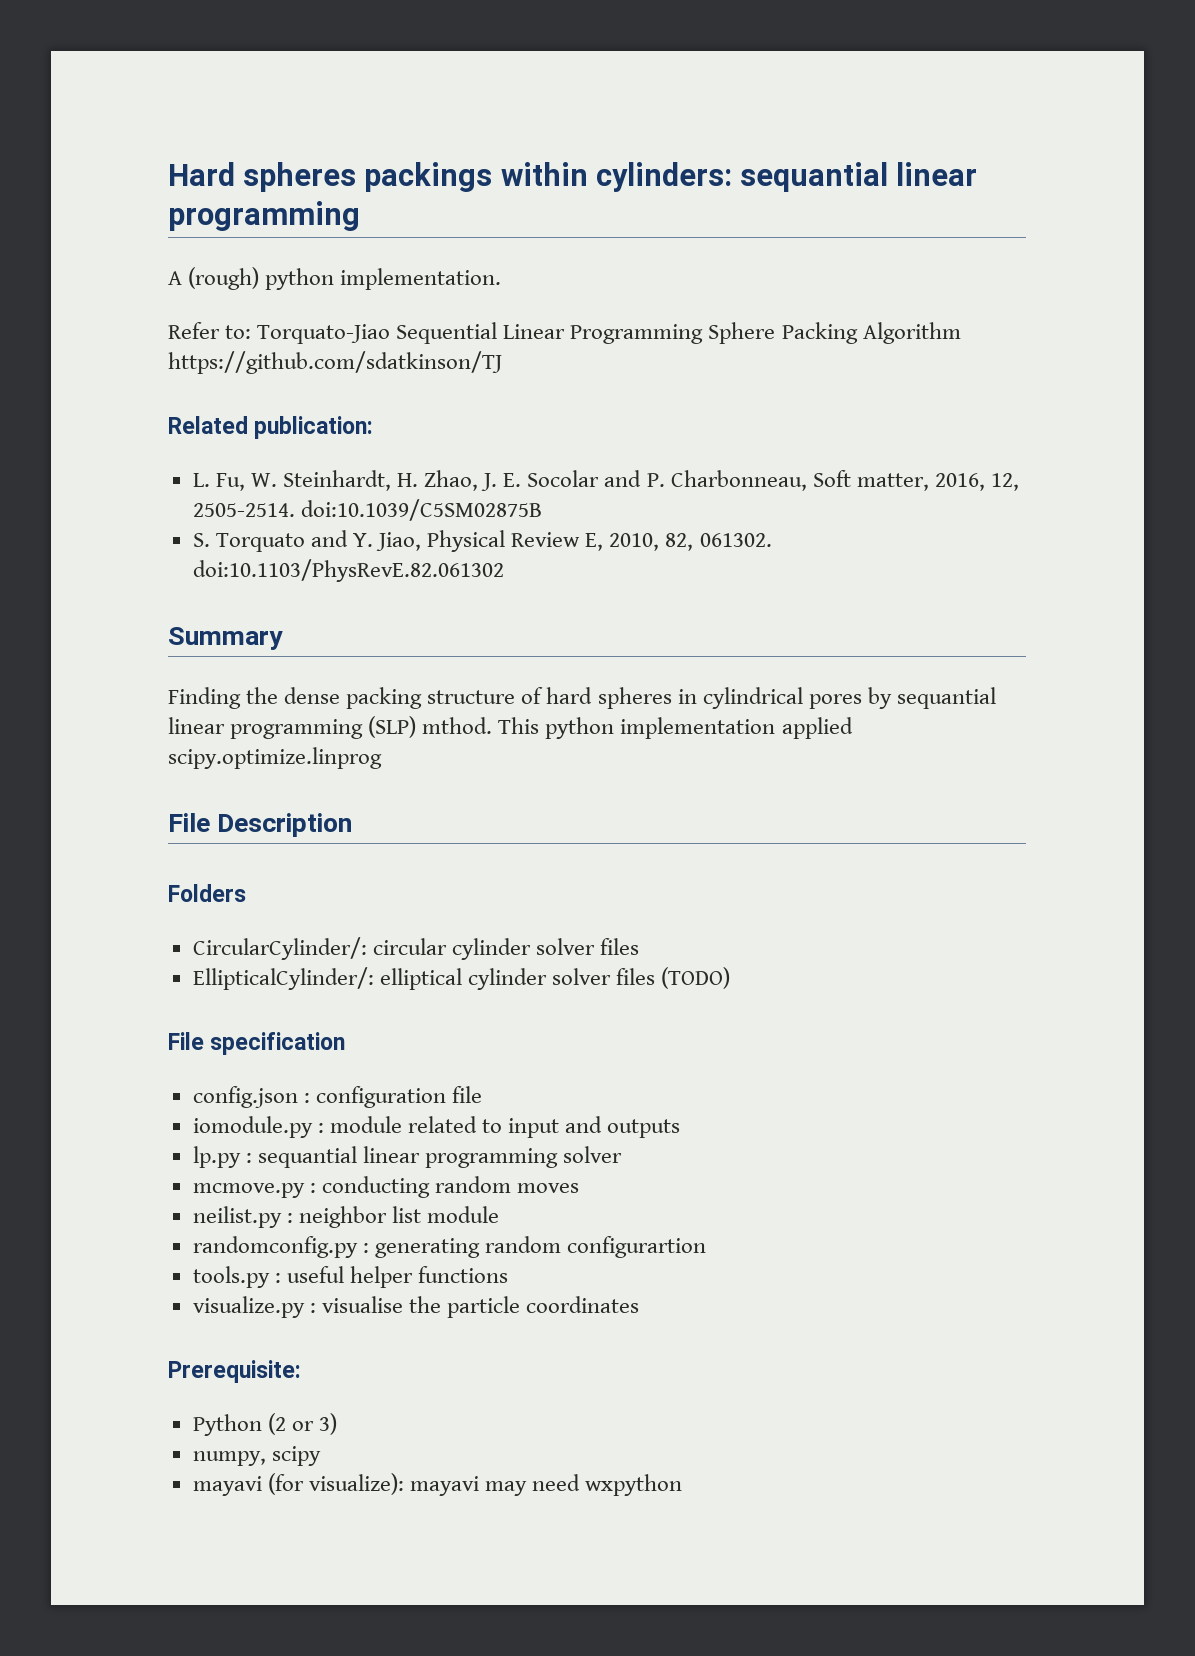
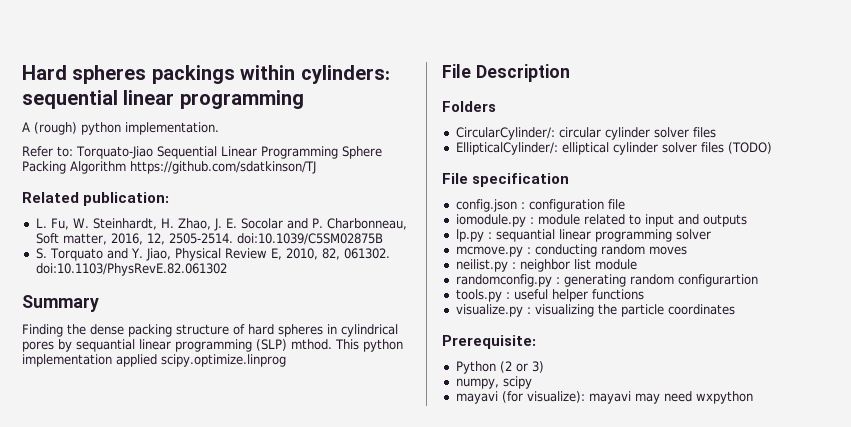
[740,162,889,192] sequantial -> [22,90,118,109] sequential
[321,1296,403,1313] visualise -> [534,304,594,317] visualizing

